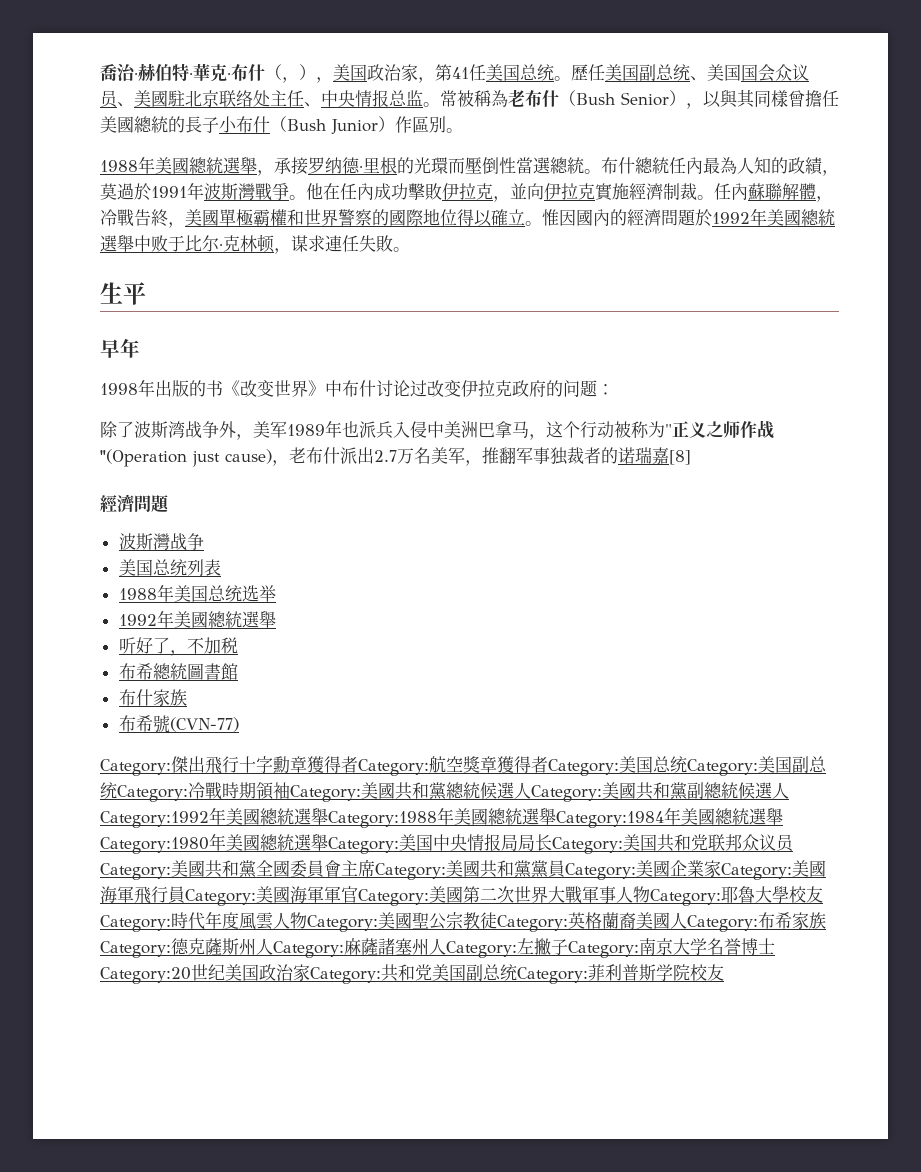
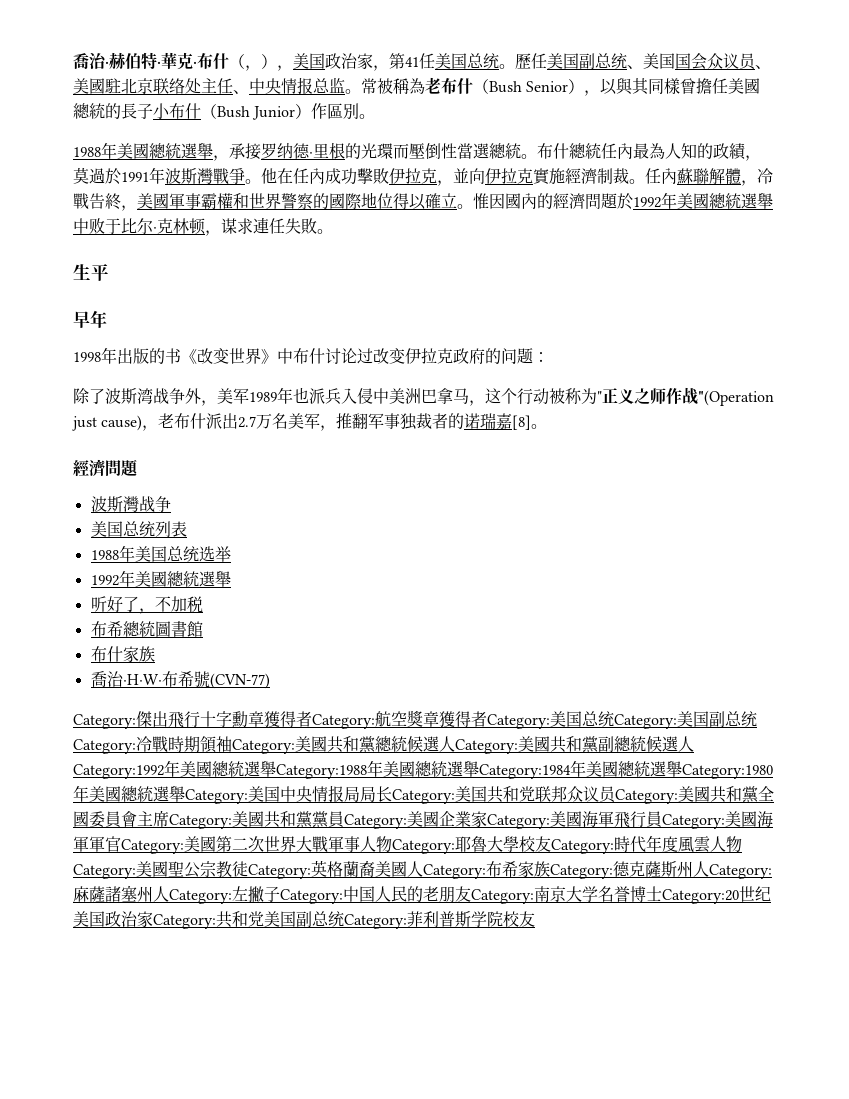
[219,209,253,226] 單極 -> [169,193,201,209] 軍事
(691, 457) none -> [531,424,548,429] 。
(187, 697) none -> [90,671,162,687] 喬治·H·W·
(639, 949) none -> [343,886,534,904] 中国人民的老朋友Category:

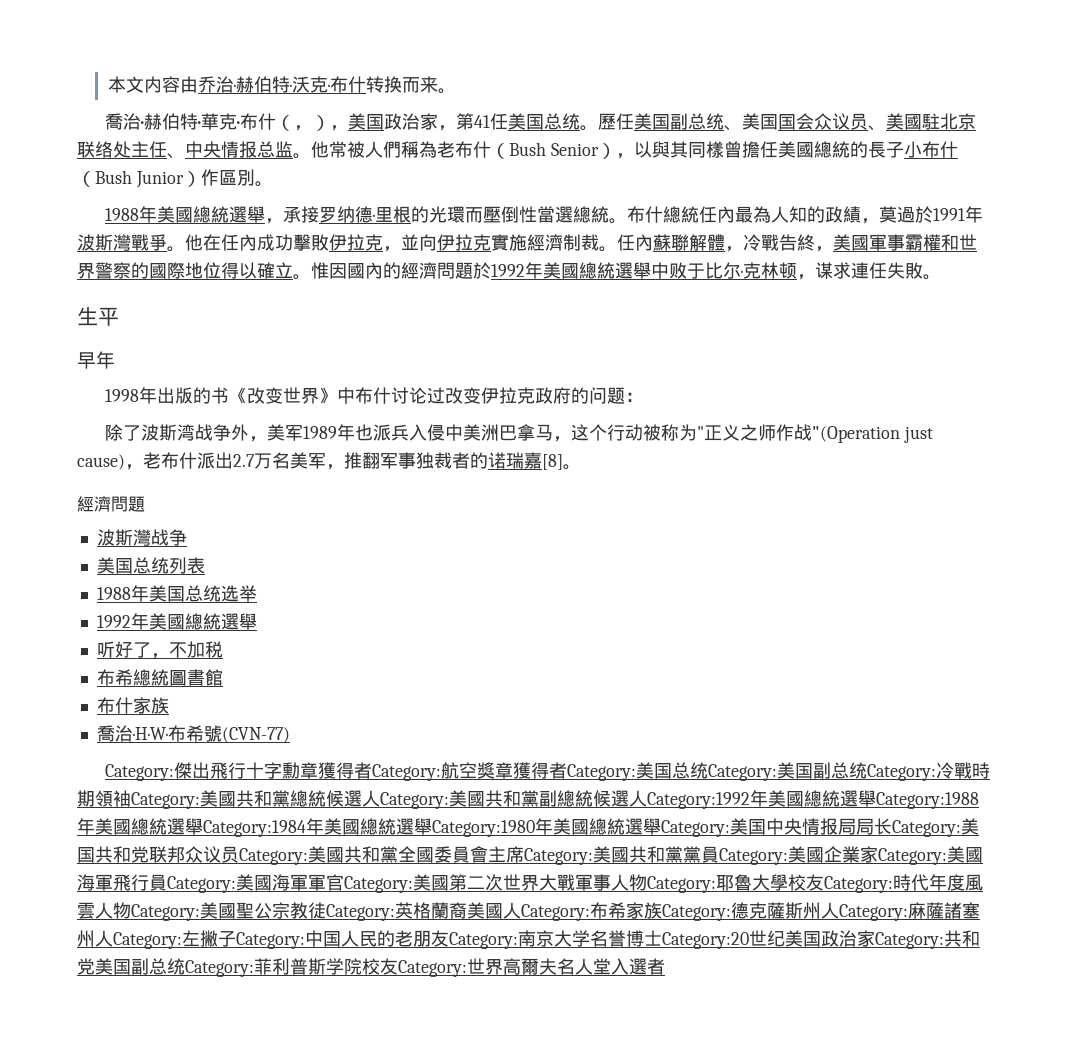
(73, 61) none -> [107,76,456,94] 本文内容由乔治·赫伯特·沃克·布什转换而来。 //
[361,78,393,94] 常被 -> [311,141,401,158] 他常被人們
(535, 919) none -> [398,958,665,977] Category:世界高爾夫名人堂入選者

